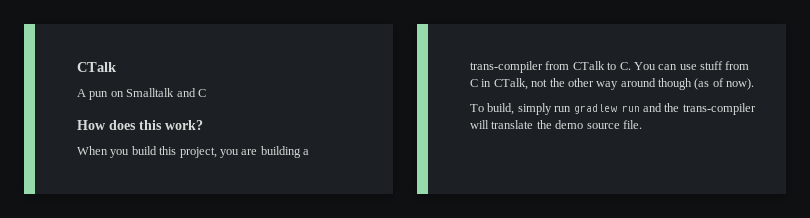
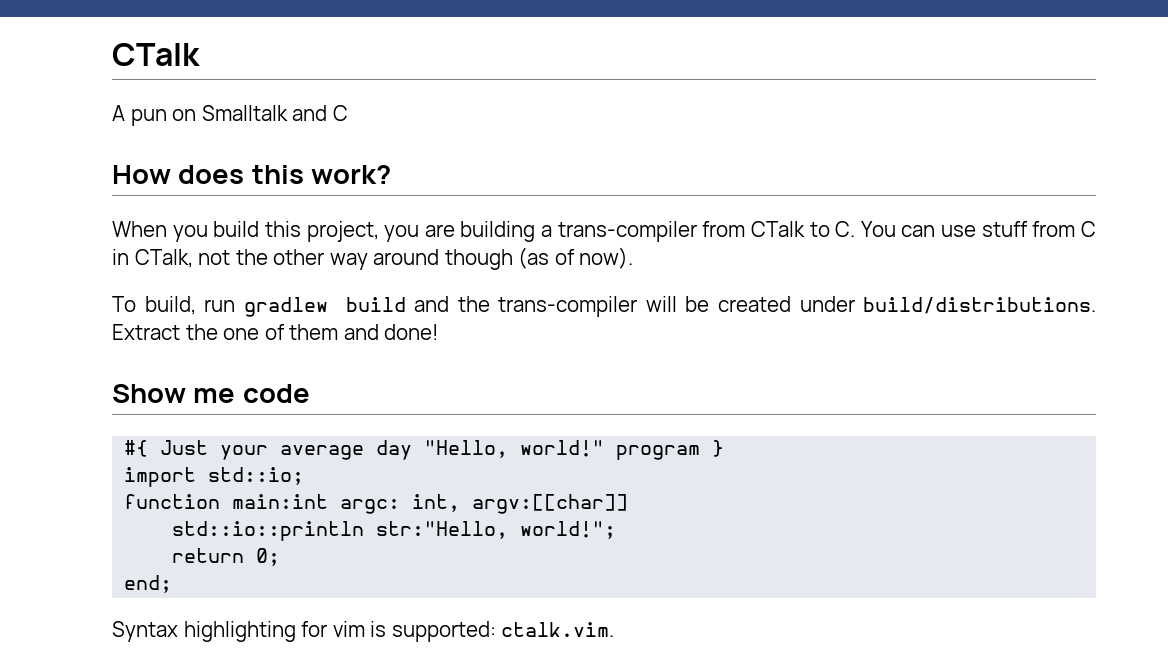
[517,103,552,115] simply -> (196, 305) none
[621,105,640,112] run -> [345,297,406,312] build
[491,120,642,129] translate the demo source file. -> [685,296,1096,314] [112,324,439,340] [112,384,310,403] [124,440,725,460] [124,467,305,487] [124,494,629,514] [172,521,617,541] [172,548,281,566] [124,575,173,593] [112,621,615,642] be created under build/distributions. Extract the one of them and done! // Show me code // #{ Just your average day "Hello, world!" program } // import std::io; // function main:int argc: int, argv:[[char]] // std::io::println str:"Hello, world!"; // return 0; // end; // Syntax highlighting for vim is supported: ctalk.vim.

